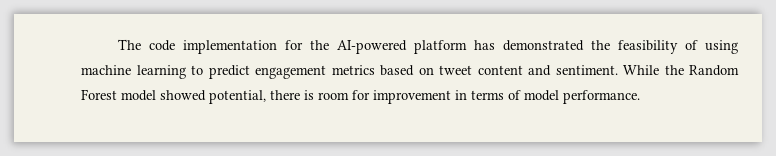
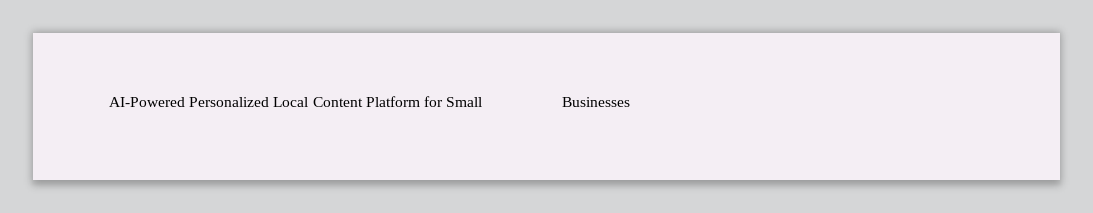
[118,39,738,54] [81,65,739,79] [81,89,640,104] The code implementation for the AI-powered platform has demonstrated the feasibility of using machine learning to predict engagement metrics based on tweet content and sentiment. While the Random Forest model showed potential, there is room for improvement in terms of model performance. -> [109,96,630,107] AI-Powered Personalized Local Content Platform for Small Businesses

